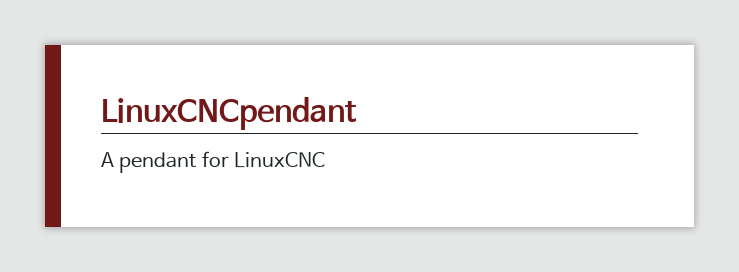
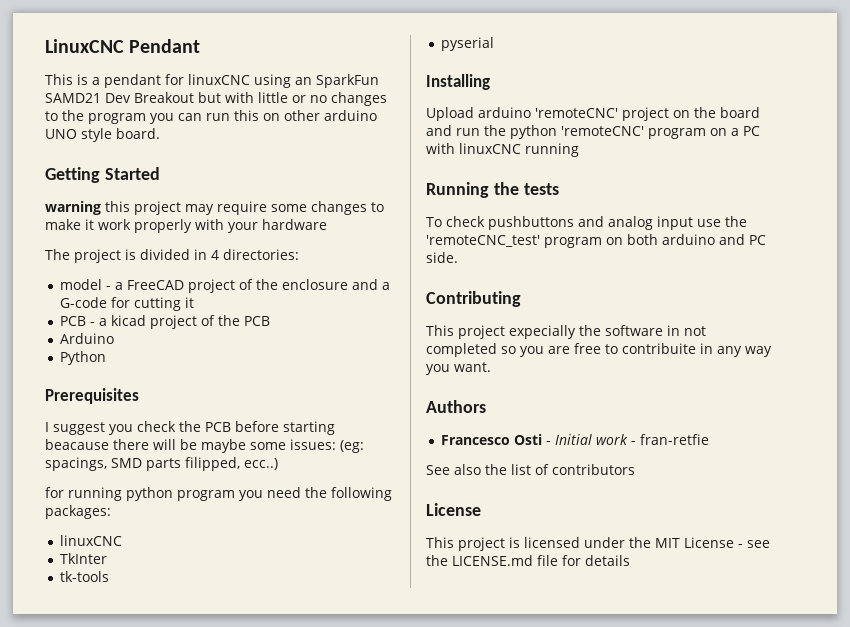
[101,97,356,130] [101,151,325,173] LinuxCNCpendant // A pendant for LinuxCNC -> [45,39,201,53] [45,74,379,88] [45,92,387,106] [45,110,377,124] [45,128,160,142] [45,167,160,183] [45,201,384,215] [45,219,327,233] [45,249,299,263] [60,279,391,293] [60,297,195,311] [60,315,271,329] [60,333,115,344] [60,351,107,365] [45,388,139,404] [45,421,335,435] [45,439,364,453] [45,457,278,471] [45,487,392,501] [45,505,111,519] [60,535,123,546] [60,553,108,564] [60,571,110,582] [441,37,495,51] [426,74,490,90] [426,107,760,121] [426,125,760,139] [426,143,579,157] [426,182,559,198] [426,216,747,230] [426,234,766,248] [426,252,458,263] [426,291,521,307] [426,325,706,339] [426,343,772,357] [426,362,491,375] [426,400,486,413] [441,434,710,445] [426,464,635,475] [426,503,481,516] [426,537,770,551] [426,555,630,566] LinuxCNC Pendant // This is a pendant for linuxCNC using an SparkFun SAMD21 Dev Breakout but with little or no changes to the program you can run this on other arduino UNO style board. // Getting Started // warning this project may require some changes to make it work properly with your hardware // The project is divided in 4 directories: // model - a FreeCAD project of the enclosure and a G-code for cutting it // PCB - a kicad project of the PCB // Arduino // Python // Prerequisites // I suggest you check the PCB before starting beacause there will be maybe some issues: (eg: spacings, SMD parts filipped, ecc..) // for running python program you need the following packages: // linuxCNC // TkInter // tk-tools // pyserial // Installing // Upload arduino 'remoteCNC' project on the board and run the python 'remoteCNC' program on a PC with linuxCNC running // Running the tests // To check pushbuttons and analog input use the 'remoteCNC_test' program on both arduino and PC side. // Contributing // This project expecially the software in not completed so you are free to contribuite in any way you want. // Authors // Francesco Osti - Initial work - fran-retfie // See also the list of contributors // License // This project is licensed under the MIT License - see the LICENSE.md file for details

